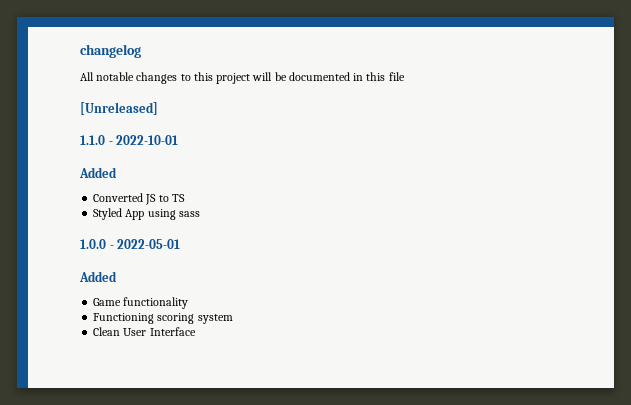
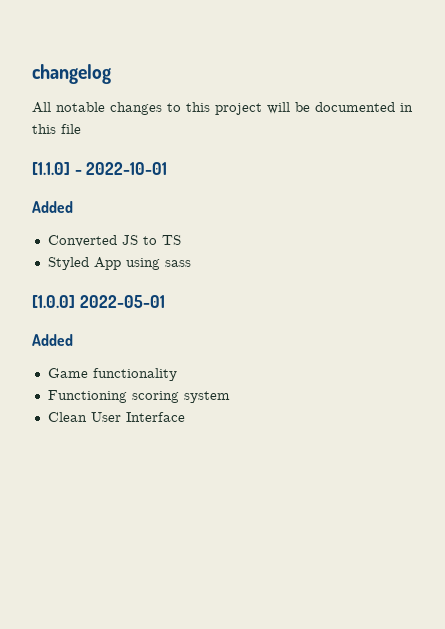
[80,102,158,115] [80,135,105,145] [Unreleased] // 1.1.0 -> [32,162,70,175] [1.1.0]
[80,239,114,249] 1.0.0 - -> [32,295,75,308] [1.0.0]

